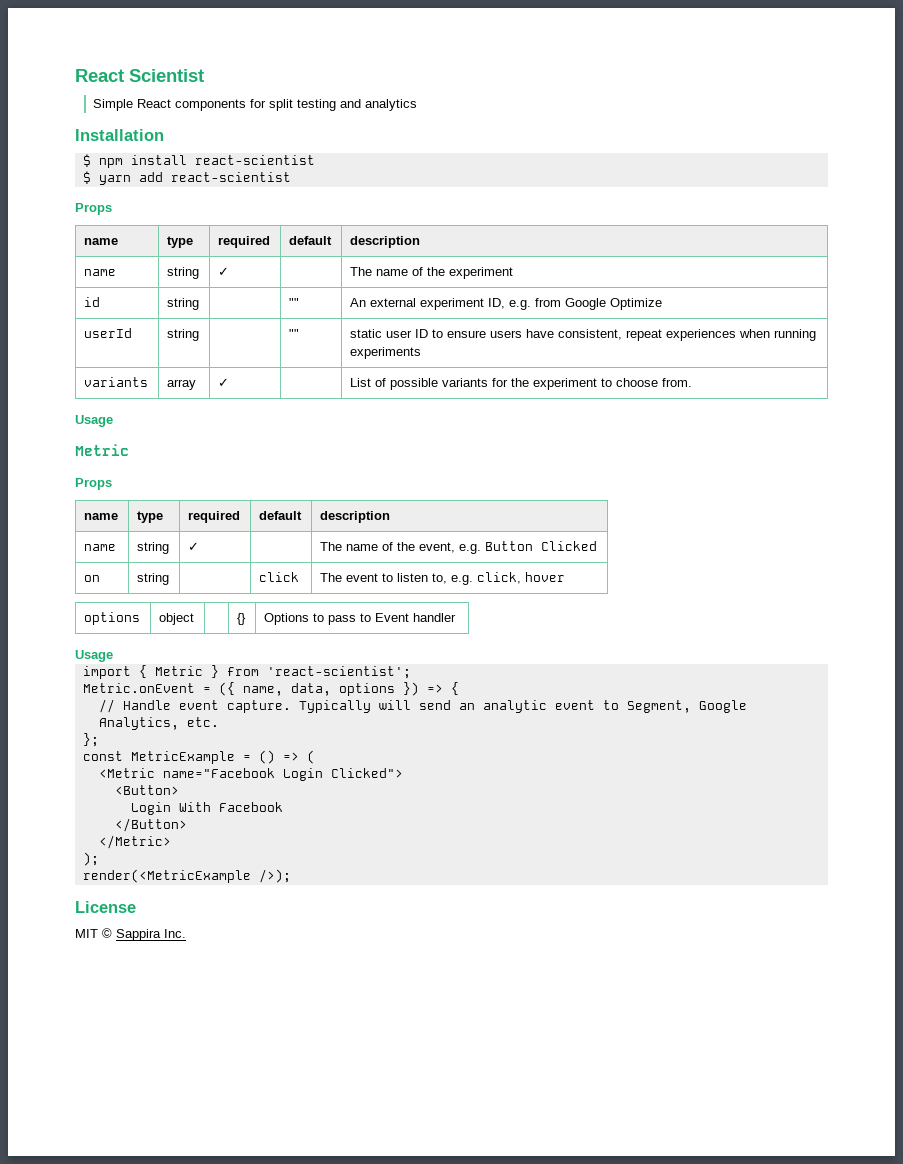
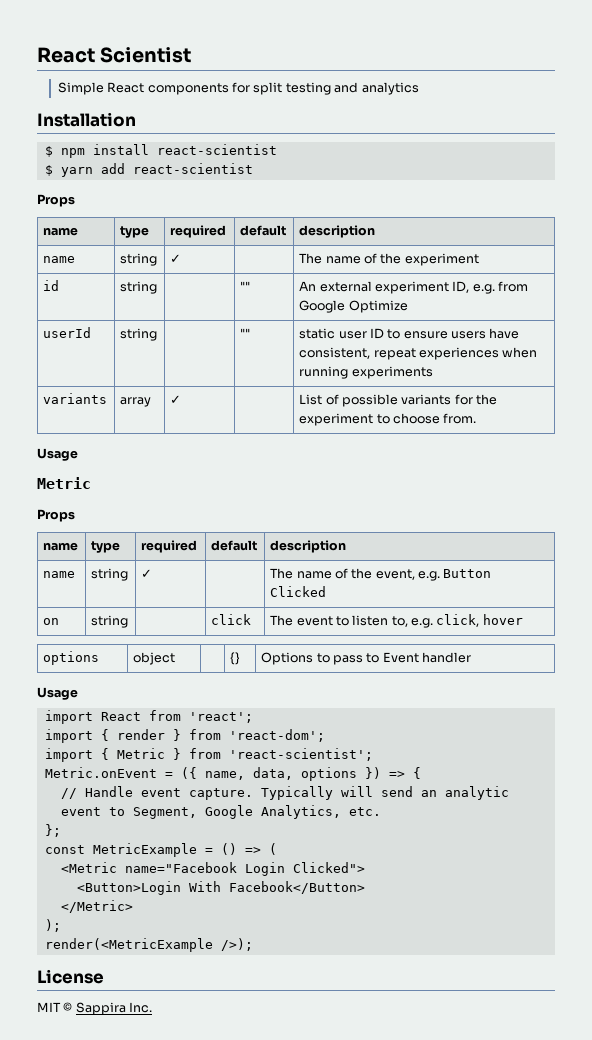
(113, 656) none -> [44,710,253,724] [44,729,325,743] // import React from 'react'; // import { render } from 'react-dom';
[114,785,179,795] [130,802,283,815] [114,818,187,832] <Button> // Login With Facebook // </Button> -> [76,881,365,895] <Button>Login With Facebook</Button>

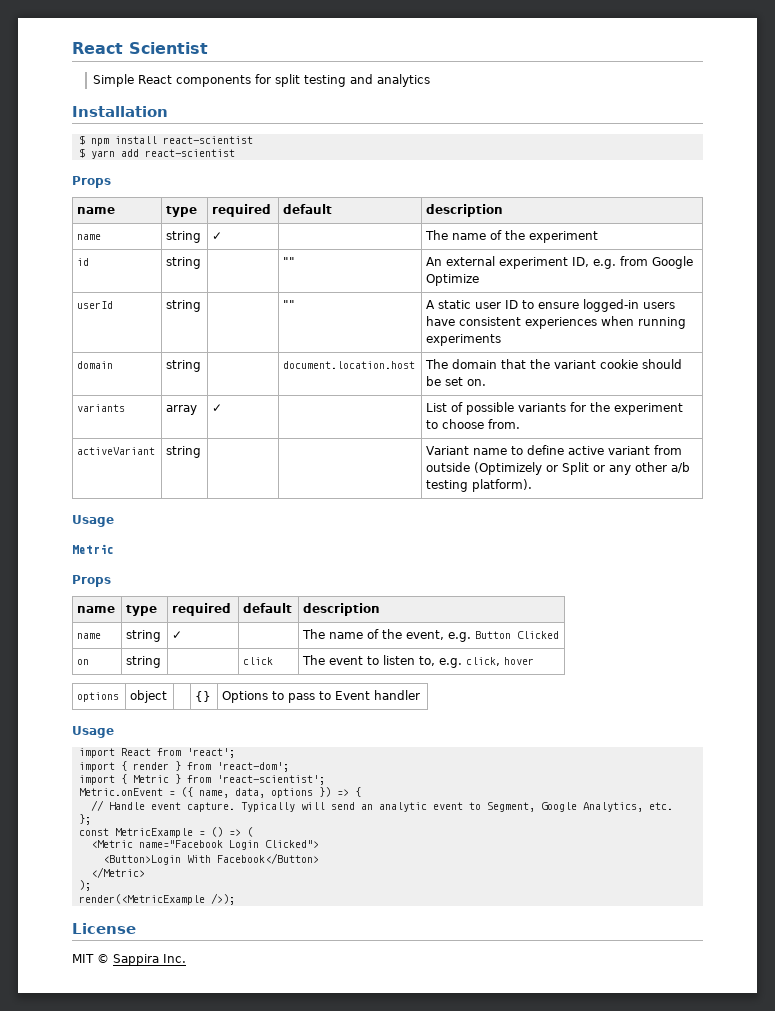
(251, 333) none -> [426,300,436,309] A
(448, 335) none -> [583,299,640,312] logged-in
[299,347,416,360] consistent, repeat -> [459,317,522,326] consistent
(433, 372) none -> [77,361,114,369] [166,360,202,372] [283,361,416,369] [425,359,683,369] [426,376,487,386] // domain | string | | document.location.host | The domain that the variant cookie should be set on.
(477, 418) none -> [77,447,156,455] [166,446,202,458] [426,445,683,455] [426,462,691,475] [426,479,533,492] // activeVariant | string | | | Variant name to define active variant from outside (Optimizely or Split or any other a/b testing platform).

